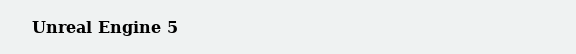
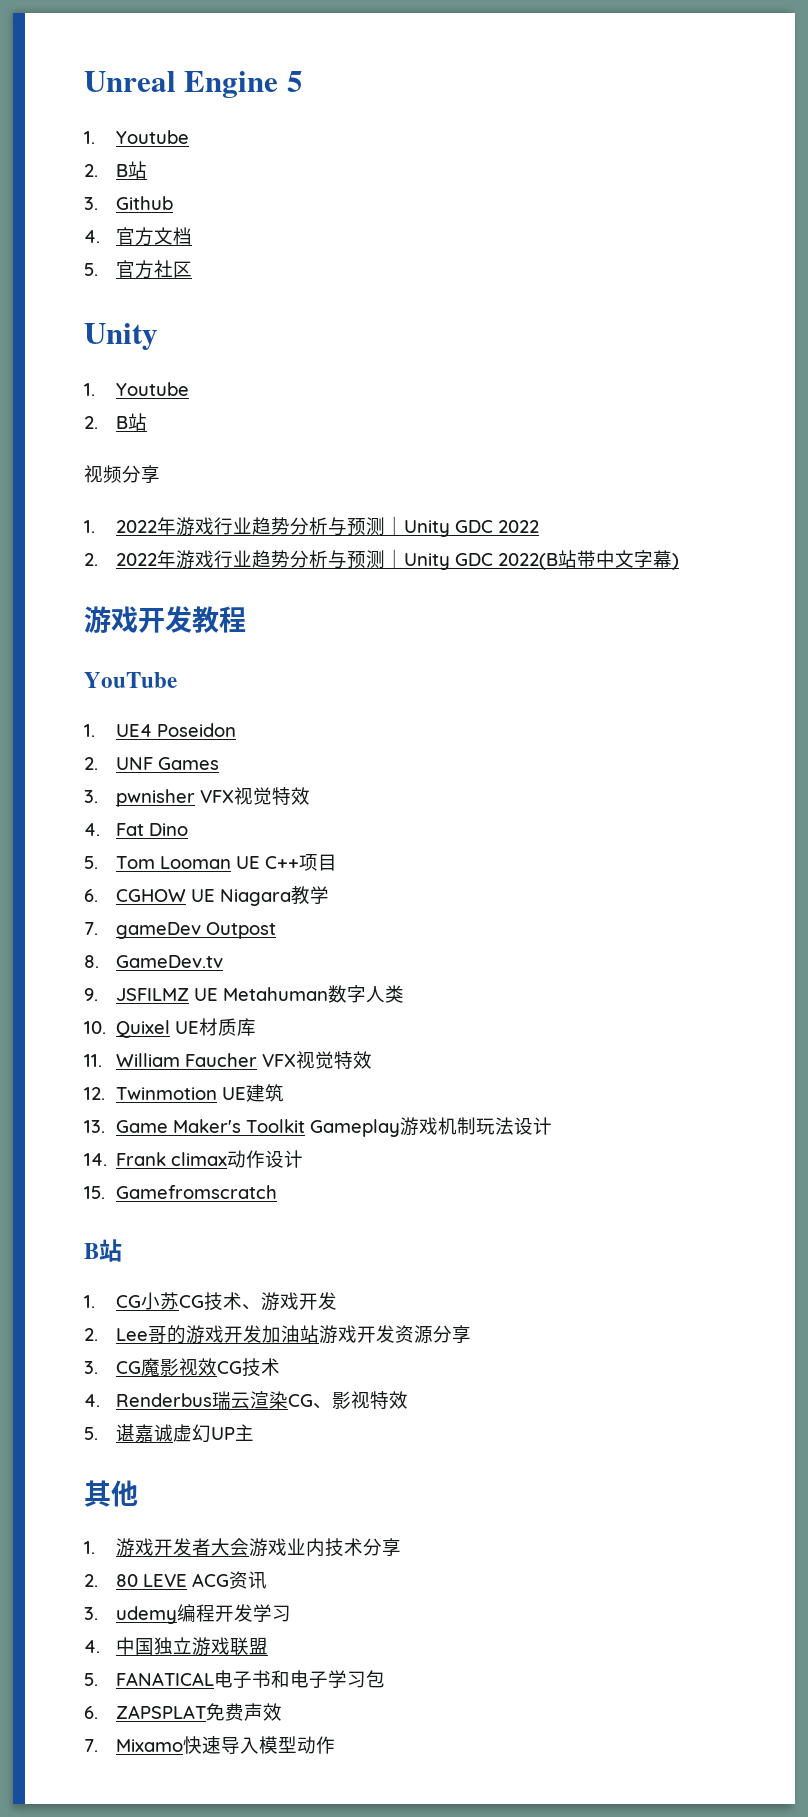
(178, 27) none -> [84,130,190,144] [84,161,148,179] [84,196,174,210] [84,227,193,246] [84,260,193,279] [84,323,158,350] [84,382,190,396] [84,413,148,431] [84,465,160,484] [84,516,540,537] [84,549,680,570] [84,606,246,633] [84,672,177,688] [84,723,237,737] [84,757,220,770] [84,787,311,807] [84,823,189,836] [84,854,338,871] [84,886,330,906] [84,922,277,939] [84,955,224,968] [84,985,405,1003] [84,1018,257,1038] [84,1051,373,1069] [84,1084,285,1102] [84,1117,553,1137] [84,1150,304,1168] [84,1185,278,1199] [84,1239,122,1262] [84,1292,338,1311] [84,1325,472,1344] [84,1358,281,1377] [84,1391,409,1409] [84,1424,255,1443] [84,1480,138,1507] [84,1538,402,1557] [84,1571,268,1589] [84,1604,292,1624] [84,1637,269,1656] [84,1670,386,1689] [84,1703,283,1721] [84,1736,336,1754] // 1. Youtube // 2. B站 // 3. Github // 4.官方文档 // 5.官方社区 // Unity // 1. Youtube // 2. B站 // 视频分享 // 1. 2022年游戏行业趋势分析与预测｜Unity GDC 2022 // 2. 2022年游戏行业趋势分析与预测｜Unity GDC 2022(B站带中文字幕) // 游戏开发教程 // YouTube // 1. UE4 Poseidon // 2. UNF Games // 3. pwnisher VFX视觉特效 // 4. Fat Dino // 5. Tom Looman UE C++项目 // 6. CGHOW UE Niagara教学 // 7. gameDev Outpost // 8. GameDev.tv // 9. JSFILMZ UE Metahuman数字人类 // 10. Quixel UE材质库 // 11. William Faucher VFX视觉特效 // 12. Twinmotion UE建筑 // 13. Game Maker's Toolkit Gameplay游戏机制玩法设计 // 14. Frank climax动作设计 // 15. Gamefromscratch // B站 // 1. CG小苏CG技术、游戏开发 // 2. Lee哥的游戏开发加油站游戏开发资源分享 // 3. CG魔影视效CG技术 // 4. Renderbus瑞云渲染CG、影视特效 // 5.谌嘉诚虚幻UP主 // 其他 // 1.游戏开发者大会游戏业内技术分享 // 2. 80 LEVE ACG资讯 // 3. udemy编程开发学习 // 4.中国独立游戏联盟 // 5. FANATICAL电子书和电子学习包 // 6. ZAPSPLAT免费声效 // 7. Mixamo快速导入模型动作

